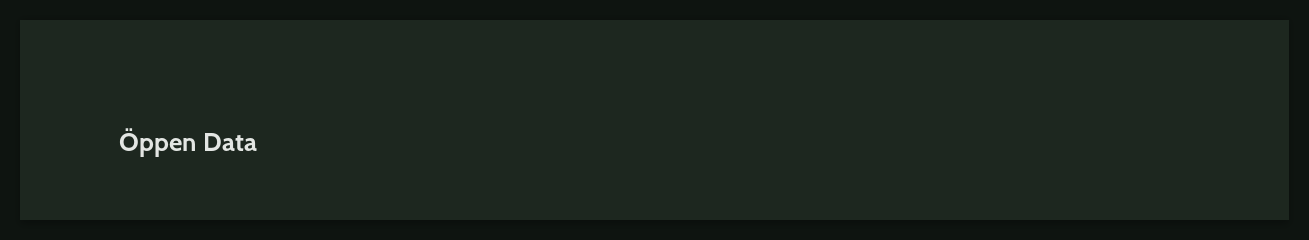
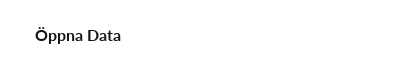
[119,128,196,157] Öppen -> [35,27,83,44] Öppna

